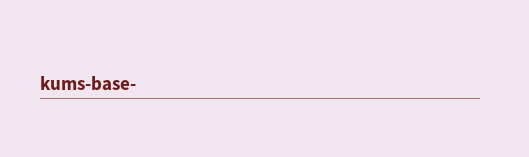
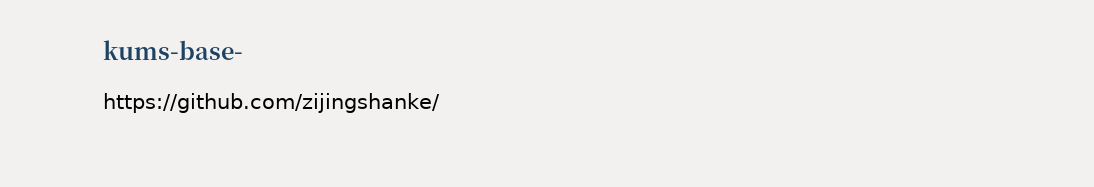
(136, 83) none -> [103,93,440,113] // https://github.com/zijingshanke/

